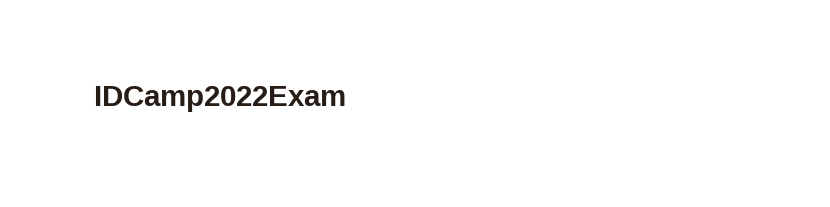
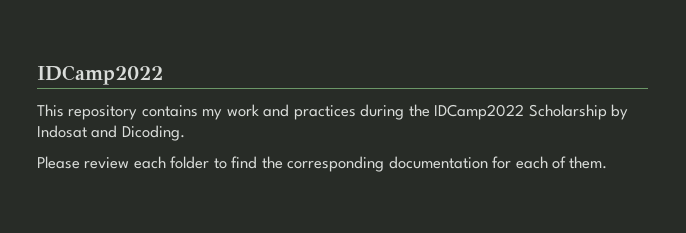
[94,86,346,112] IDCamp2022Exam -> [37,65,163,85] [37,104,629,120] [37,125,185,141] [37,156,608,172] IDCamp2022 // This repository contains my work and practices during the IDCamp2022 Scholarship by Indosat and Dicoding. // Please review each folder to find the corresponding documentation for each of them.

